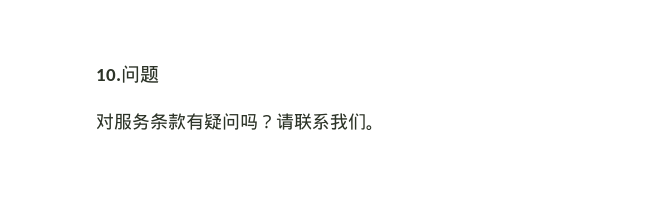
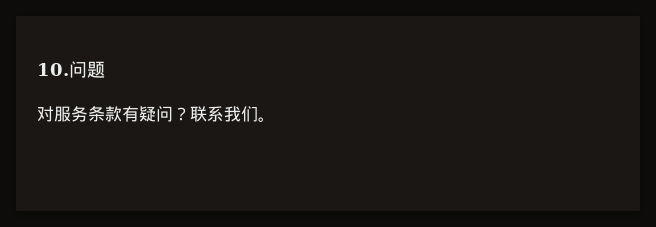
[240,113,294,130] 吗？请 -> [173,107,190,121] ？

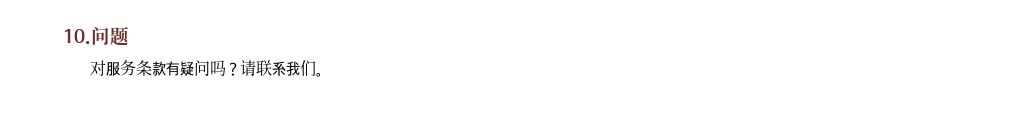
[173,107,190,121] ？ -> [210,60,257,76] 吗？请

